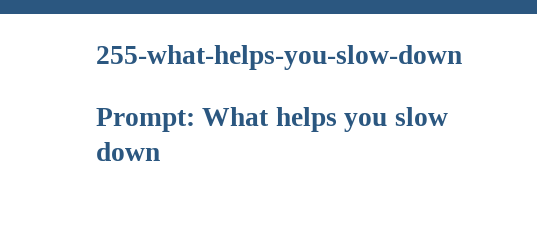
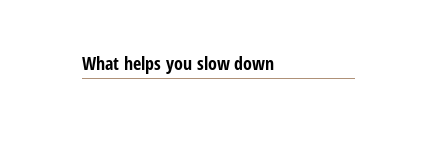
[96,45,462,70] [96,108,195,132] 255-what-helps-you-slow-down // Prompt: -> (82, 63) none

